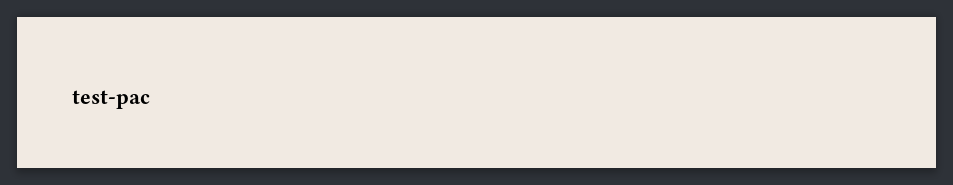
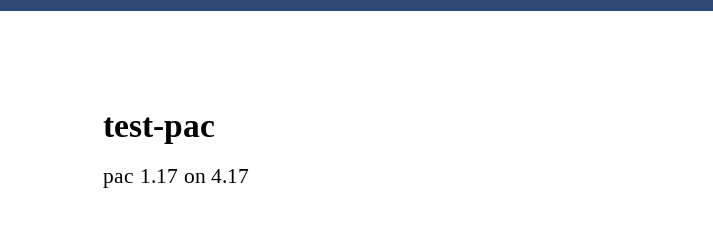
(150, 99) none -> [103,169,250,188] // pac 1.17 on 4.17

